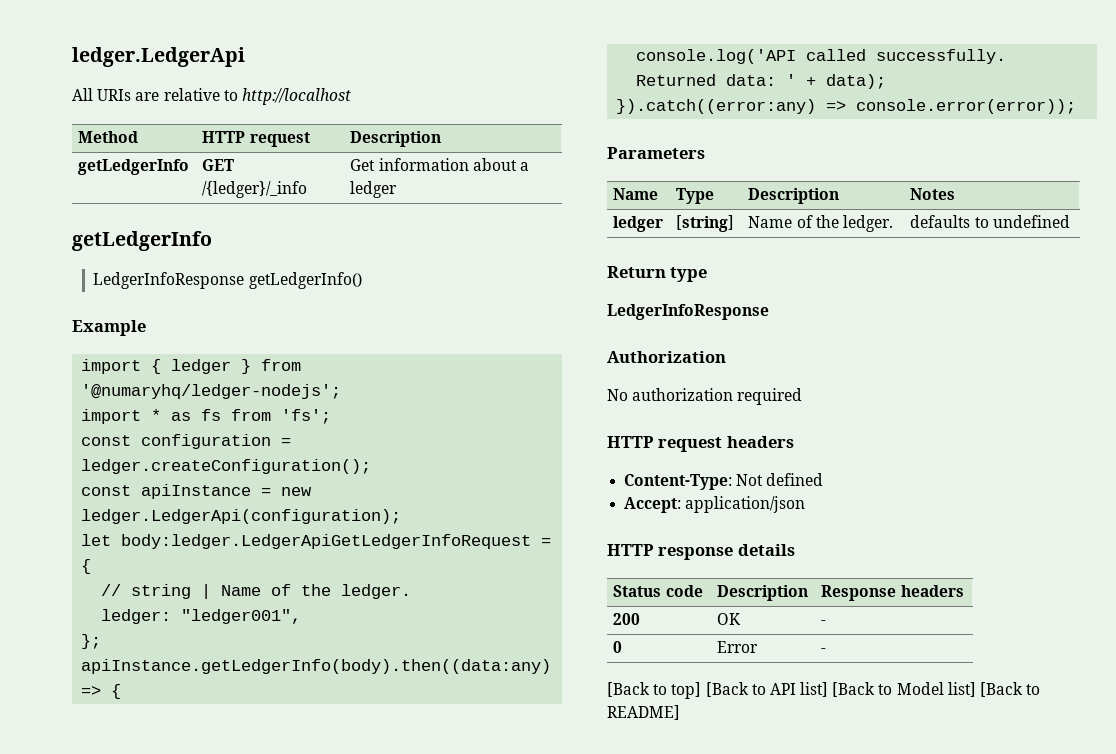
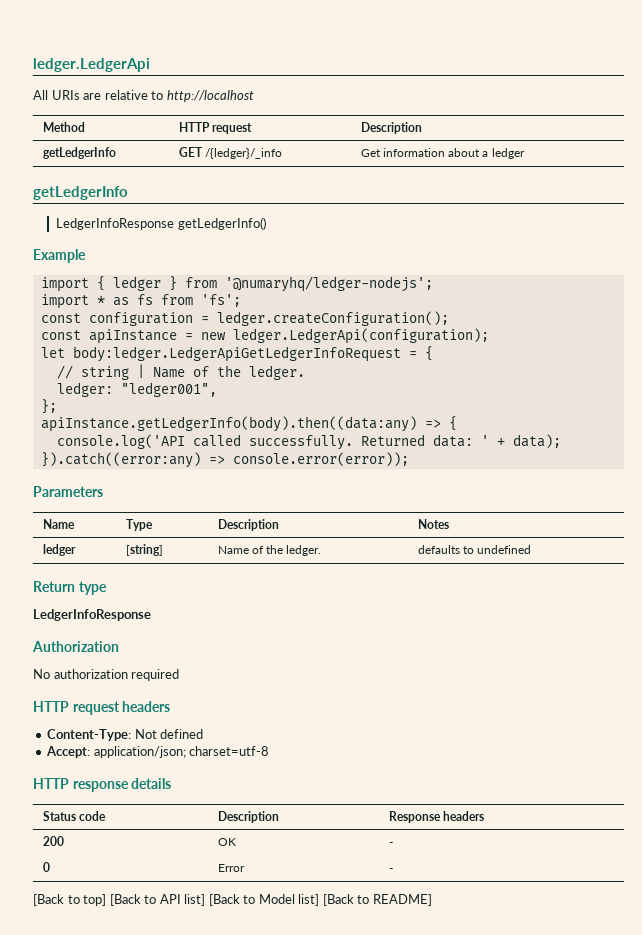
[685,496,806,513] application/json -> [93,746,270,758] application/json; charset=utf-8

